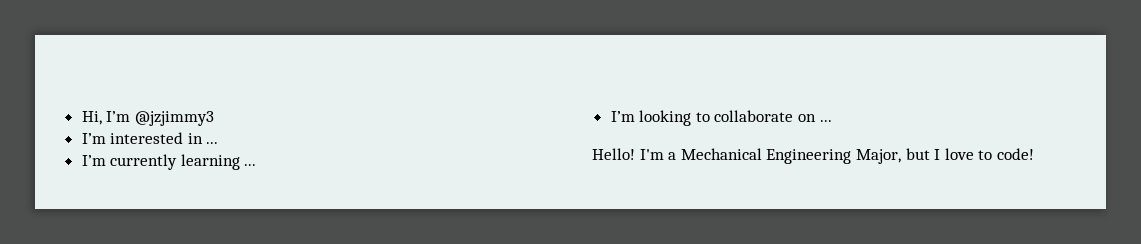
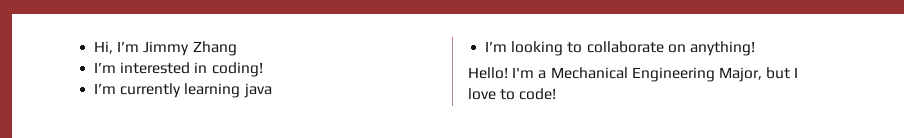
[134,111,214,126] @jzjimmy3 -> [143,41,237,56] Jimmy Zhang
[206,142,219,144] ... -> [211,62,263,77] coding!
[244,164,257,166] ... -> [243,83,272,98] java
[819,120,832,122] ... -> [689,41,755,56] anything!

